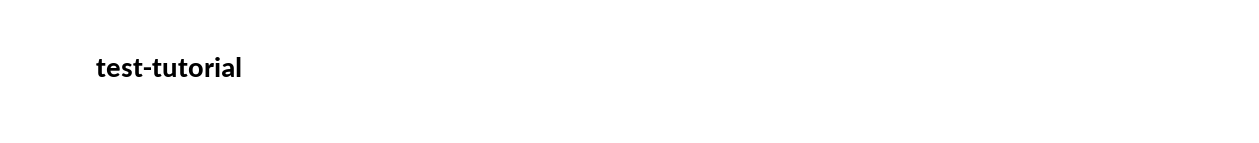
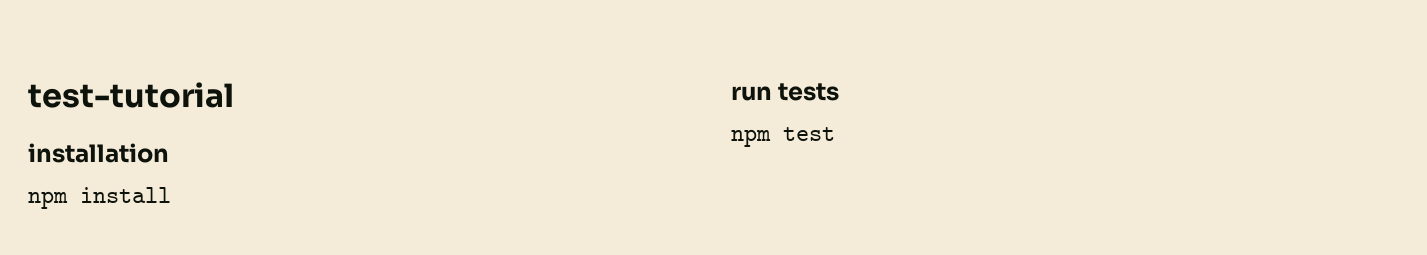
(242, 67) none -> [28,143,169,163] [28,187,171,209] [731,83,840,101] [731,127,835,147] // installation // npm install // run tests // npm test

